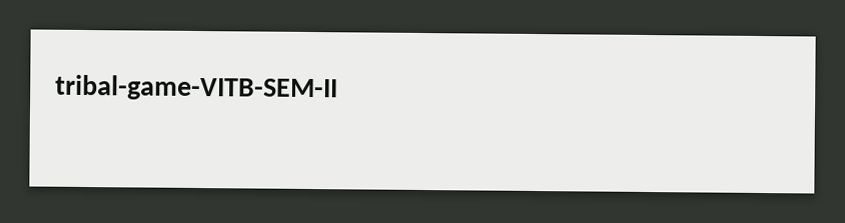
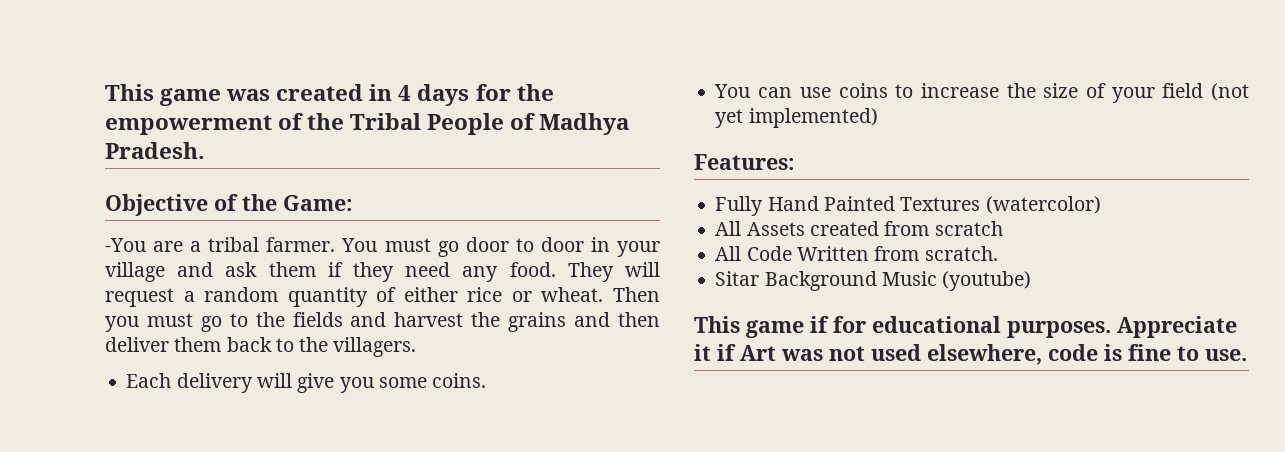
[55,74,338,102] tribal-game-VITB-SEM-II -> [105,84,554,106] [105,113,630,135] [105,142,205,159] [105,194,353,216] [105,237,660,257] [105,262,660,282] [105,287,660,307] [105,312,661,332] [105,337,417,357] [126,373,487,393] [714,83,1249,103] [715,108,878,128] [694,154,795,170] [715,196,1101,216] [715,221,1003,236] [715,246,998,261] [715,271,1032,291] [694,316,1237,338] [694,344,1247,365] This game was created in 4 days for the empowerment of the Tribal People of Madhya Pradesh. // Objective of the Game: // -You are a tribal farmer. You must go door to door in your village and ask them if they need any food. They will request a random quantity of either rice or wheat. Then you must go to the fields and harvest the grains and then deliver them back to the villagers. // Each delivery will give you some coins. // You can use coins to increase the size of your field (not yet implemented) // Features: // Fully Hand Painted Textures (watercolor) // All Assets created from scratch // All Code Written from scratch. // Sitar Background Music (youtube) // This game if for educational purposes. Appreciate it if Art was not used elsewhere, code is fine to use.

